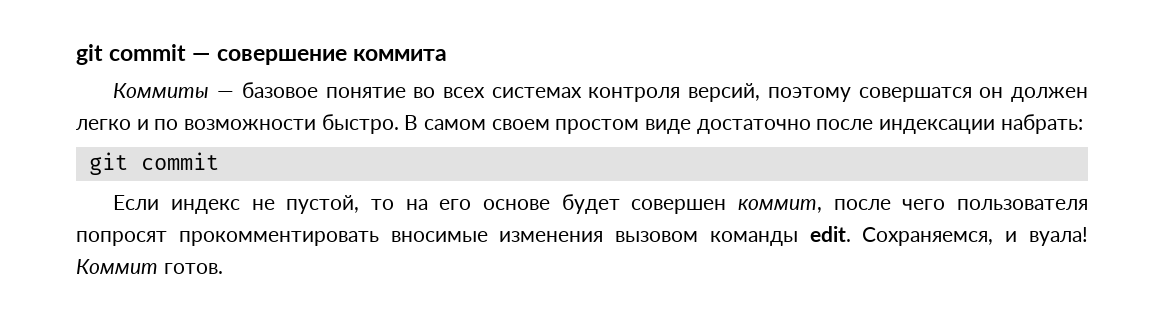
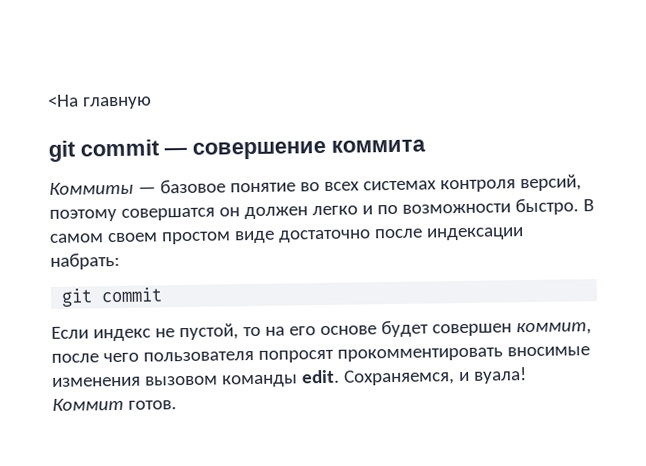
(76, 54) none -> [47,94,152,110] <На главную //

